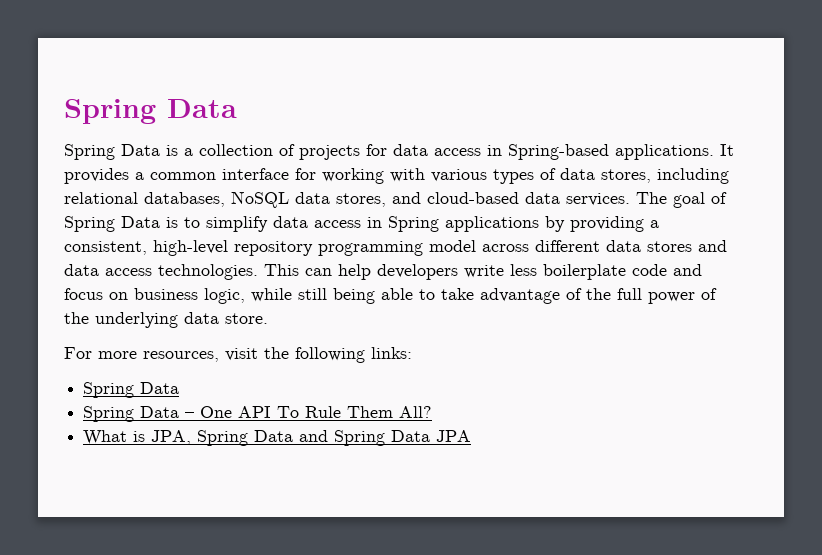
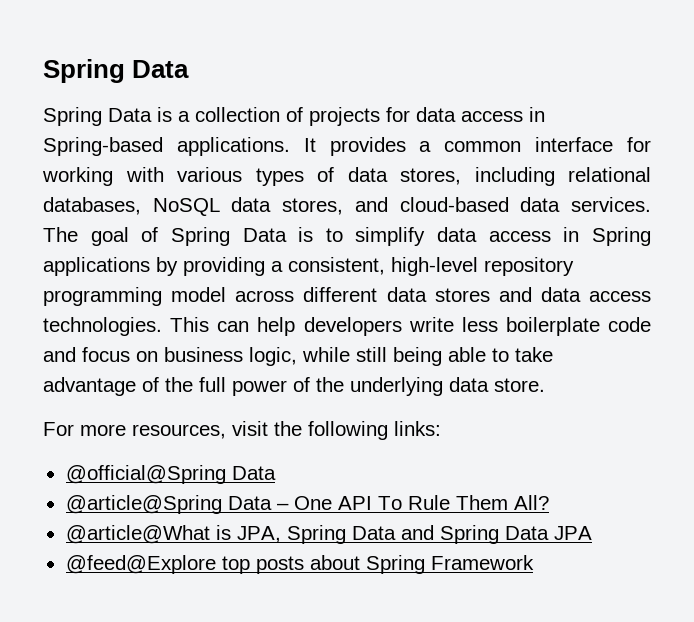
[83,382,180,398] [83,406,135,422] Spring Data // Spring -> [65,465,276,484] [65,495,222,514] @official@Spring Data // @article@Spring
[83,430,128,445] What -> [65,525,210,544] @article@What
(472, 436) none -> [65,555,534,574] // @feed@Explore top posts about Spring Framework

